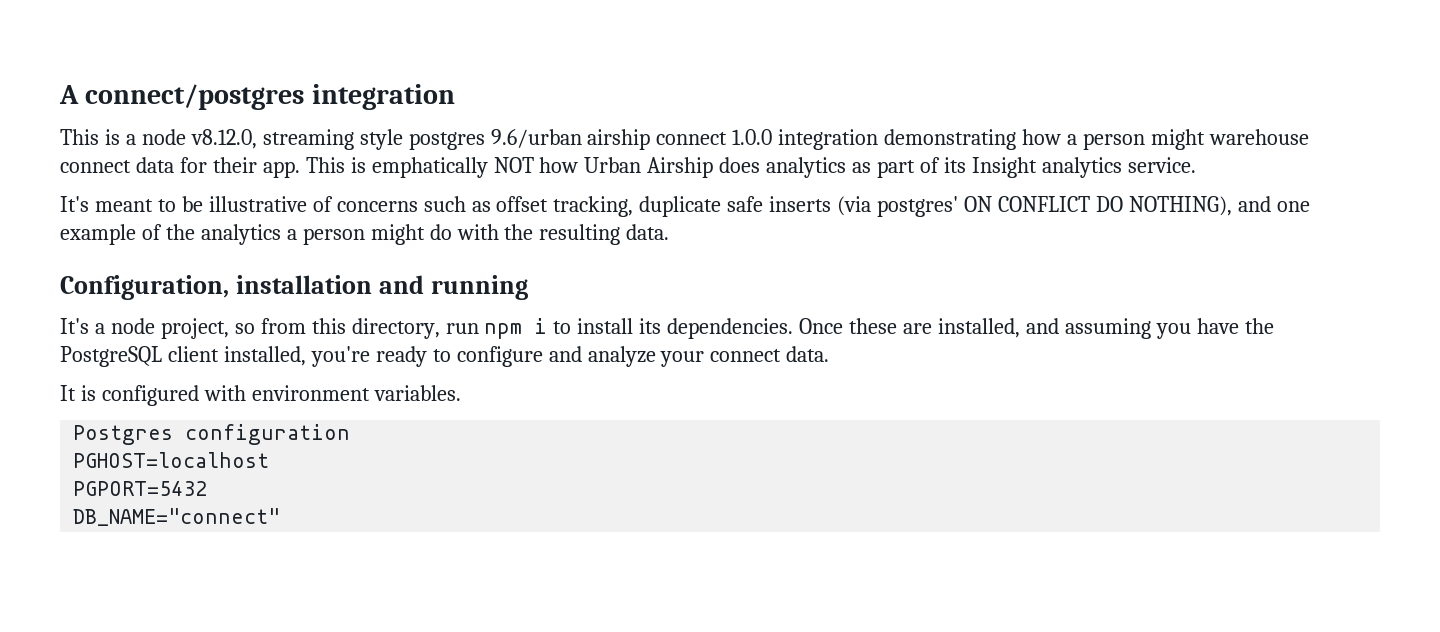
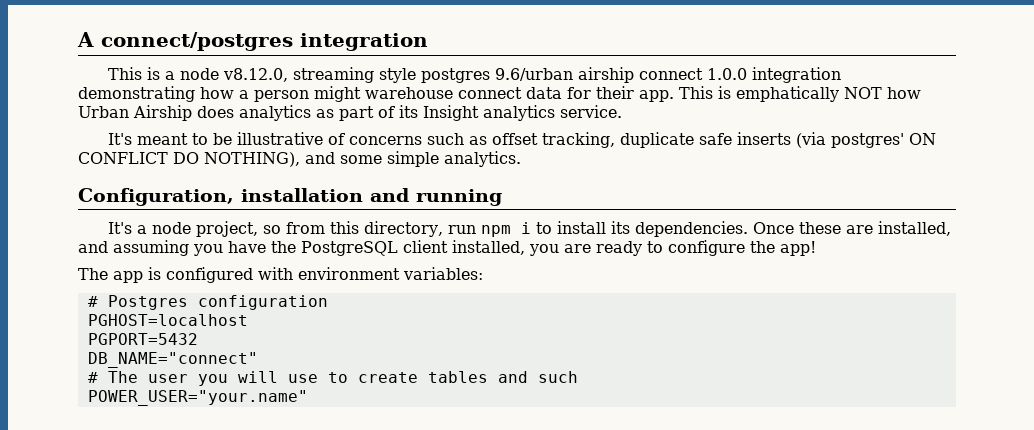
[1276,201,1310,212] [60,224,670,245] one example of the analytics a person might do with the resulting data. -> [340,151,521,167] some simple analytics.
[310,346,370,367] you're -> [529,244,591,256] you are
[548,346,830,367] [60,385,76,401] and analyze your connect data. // It -> [750,241,816,256] [78,268,143,283] the app! // The app
[373,385,461,401] variables. // -> [403,267,483,280] [87,296,98,307] variables: // #
(281, 517) none -> [87,371,578,386] [87,390,308,406] // # The user you will use to create tables and such // POWER_USER="your.name"

